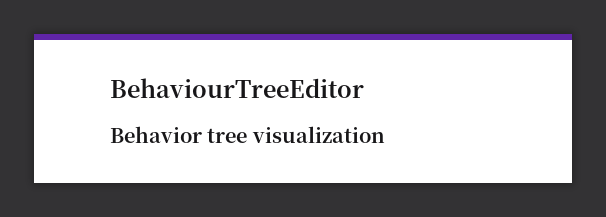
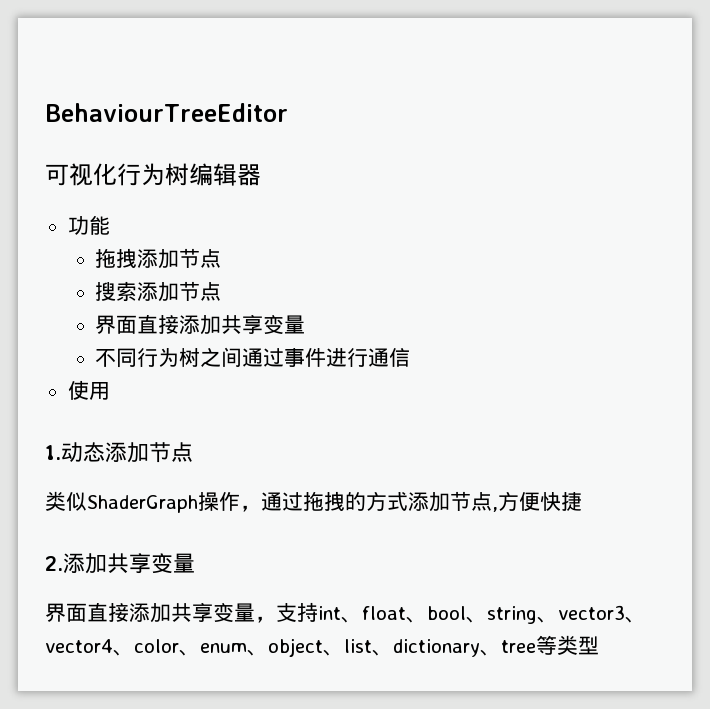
[110,126,385,143] Behavior tree visualization -> [45,163,261,186] [67,215,110,235] [95,248,222,269] [95,281,222,302] [95,314,306,335] [95,347,411,368] [67,380,110,400] [45,442,193,463] [45,491,582,513] [45,553,195,574] [45,602,646,624] [45,635,599,657] 可视化行为树编辑器 // 功能 // 拖拽添加节点 // 搜索添加节点 // 界面直接添加共享变量 // 不同行为树之间通过事件进行通信 // 使用 // 1.动态添加节点 // 类似ShaderGraph操作，通过拖拽的方式添加节点,方便快捷 // 2.添加共享变量 // 界面直接添加共享变量，支持int、float、bool、string、vector3、vector4、color、enum、object、list、dictionary、tree等类型

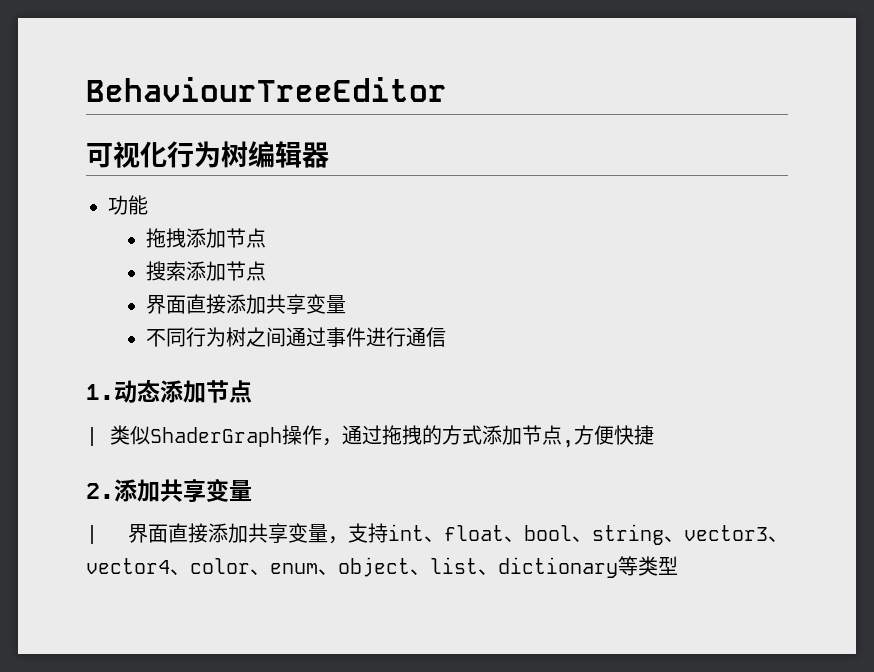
[67,380,110,400] // 使用 -> (447, 337) none
(193, 452) none -> [86,427,98,446] |
(195, 563) none -> [86,525,98,544] |
[480,640,536,656] 、tree -> (618, 567) none

